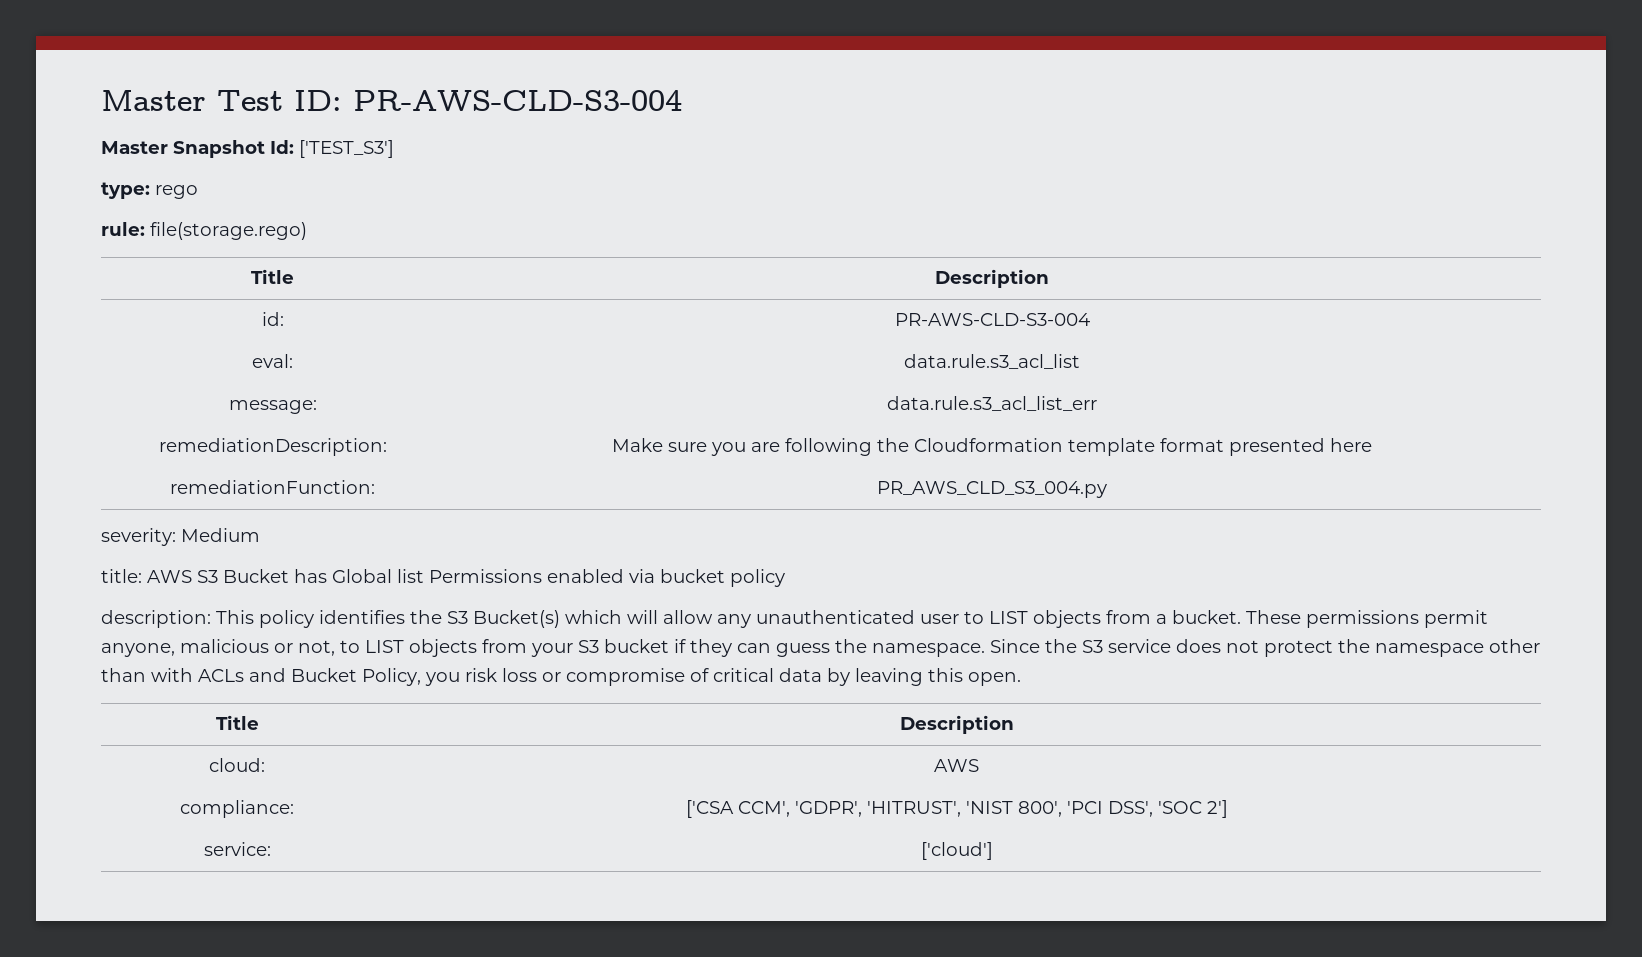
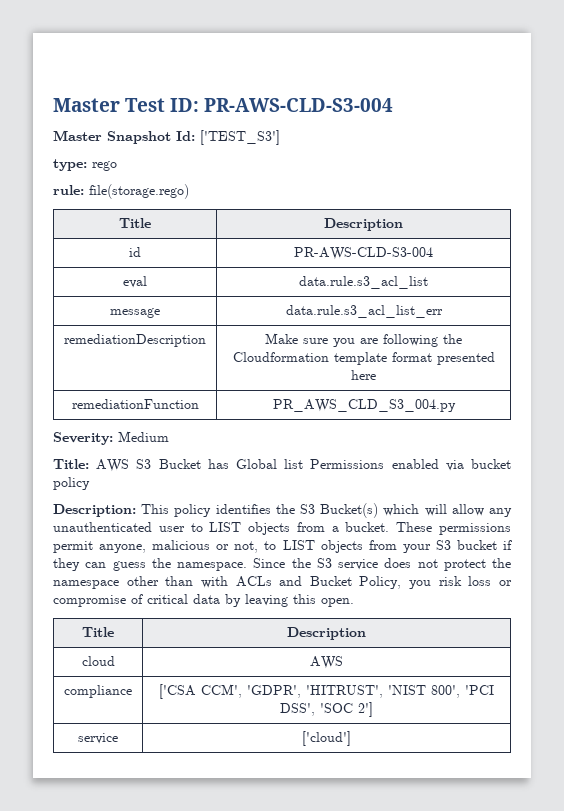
[261,312,284,326] [894,313,1090,326] [252,354,293,368] id: | PR-AWS-CLD-S3-004 // eval: -> [129,247,141,257] [294,247,433,260] [123,276,147,288] id | PR-AWS-CLD-S3-004 // eval
[228,400,317,414] message: -> [110,308,160,318] message
[158,438,387,456] remediationDescription: -> [64,334,206,347] remediationDescription
[170,480,375,494] remediationFunction: -> [71,399,199,409] remediationFunction
[101,528,176,546] severity: -> [53,432,113,445] Severity:
[101,569,142,583] title: -> [53,459,89,469] Title:
[101,610,211,628] description: -> [53,504,136,517] Description:
[209,758,265,772] cloud: -> [81,656,115,666] cloud
[180,800,294,818] compliance: -> [64,685,132,698] compliance
[203,842,271,856] service: -> [78,733,118,744] service

